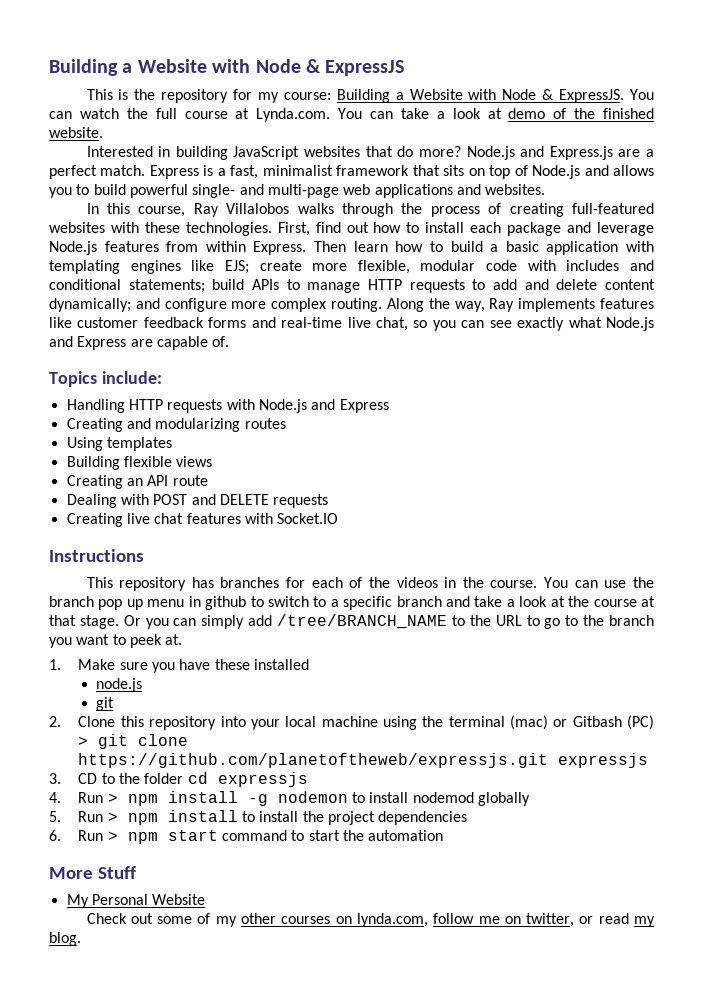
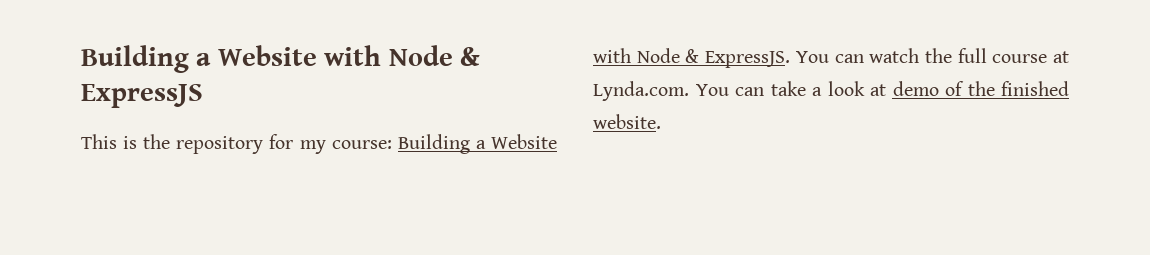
[86,146,654,160] [49,165,655,179] [49,184,546,198] [86,203,655,217] [49,222,654,236] [49,241,655,255] [49,260,654,274] [49,279,656,293] [49,298,654,312] [49,317,655,331] [49,336,230,350] [49,371,162,387] [66,399,389,413] [66,418,286,432] [66,437,172,451] [66,456,213,470] [66,475,208,489] [66,494,329,508] [66,513,339,527] [49,549,144,562] [86,577,654,591] [49,596,656,610] [49,614,655,629] [49,634,183,648] [49,659,310,673] [96,678,143,692] [96,697,115,711] [49,715,655,730] [78,734,189,749] [78,753,649,768] [49,772,308,787] [49,791,531,806] [49,810,468,825] [49,830,444,844] [49,866,136,879] [66,894,206,908] [86,913,655,927] [49,932,81,946] // Interested in building JavaScript websites that do more? Node.js and Express.js are a perfect match. Express is a fast, minimalist framework that sits on top of Node.js and allows you to build powerful single- and multi-page web applications and websites. // In this course, Ray Villalobos walks through the process of creating full-featured websites with these technologies. First, find out how to install each package and leverage Node.js features from within Express. Then learn how to build a basic application with templating engines like EJS; create more flexible, modular code with includes and conditional statements; build APIs to manage HTTP requests to add and delete content dynamically; and configure more complex routing. Along the way, Ray implements features like customer feedback forms and real-time live chat, so you can see exactly what Node.js and Express are capable of. // Topics include: // Handling HTTP requests with Node.js and Express // Creating and modularizing routes // Using templates // Building flexible views // Creating an API route // Dealing with POST and DELETE requests // Creating live chat features with Socket.IO // Instructions // This repository has branches for each of the videos in the course. You can use the branch pop up menu in github to switch to a specific branch and take a look at the course at that stage. Or you can simply add /tree/BRANCH_NAME to the URL to go to the branch you want to peek at. // 1. Make sure you have these installed // node.js // git // 2. Clone this repository into your local machine using the terminal (mac) or Gitbash (PC) > git clone https://github.com/planetoftheweb/expressjs.git expressjs // 3. CD to the folder cd expressjs // 4. Run > npm install -g nodemon to install nodemod globally // 5. Run > npm install to install the project dependencies // 6. Run > npm start command to start the automation // More Stuff // My Personal Website // Check out some of my other courses on lynda.com, follow me on twitter, or read my blog. -> (661, 121) none

